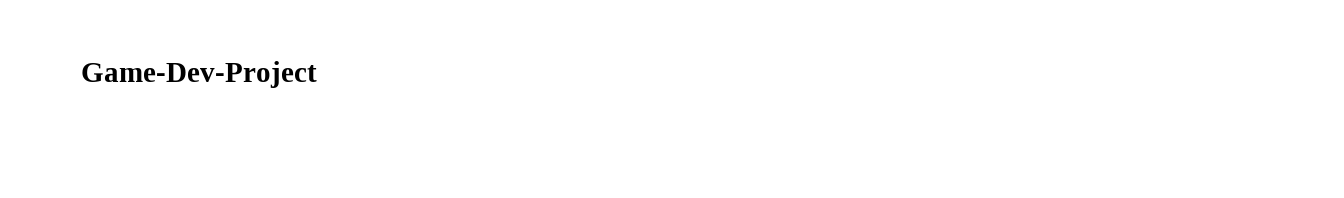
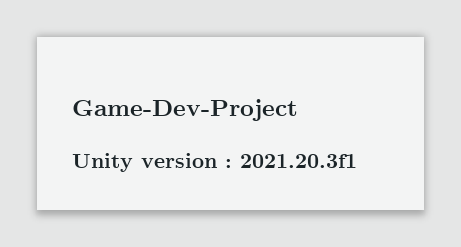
(317, 74) none -> [72,153,357,172] // Unity version : 2021.20.3f1

